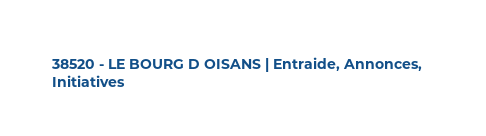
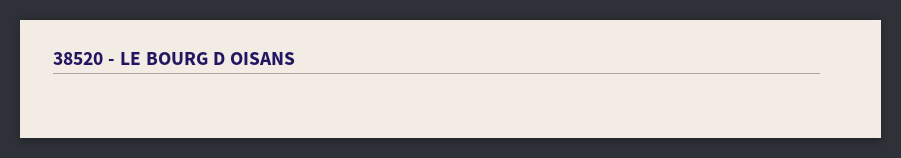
[265,57,422,72] [52,75,125,87] | Entraide, Annonces, Initiatives -> (296, 58) none

